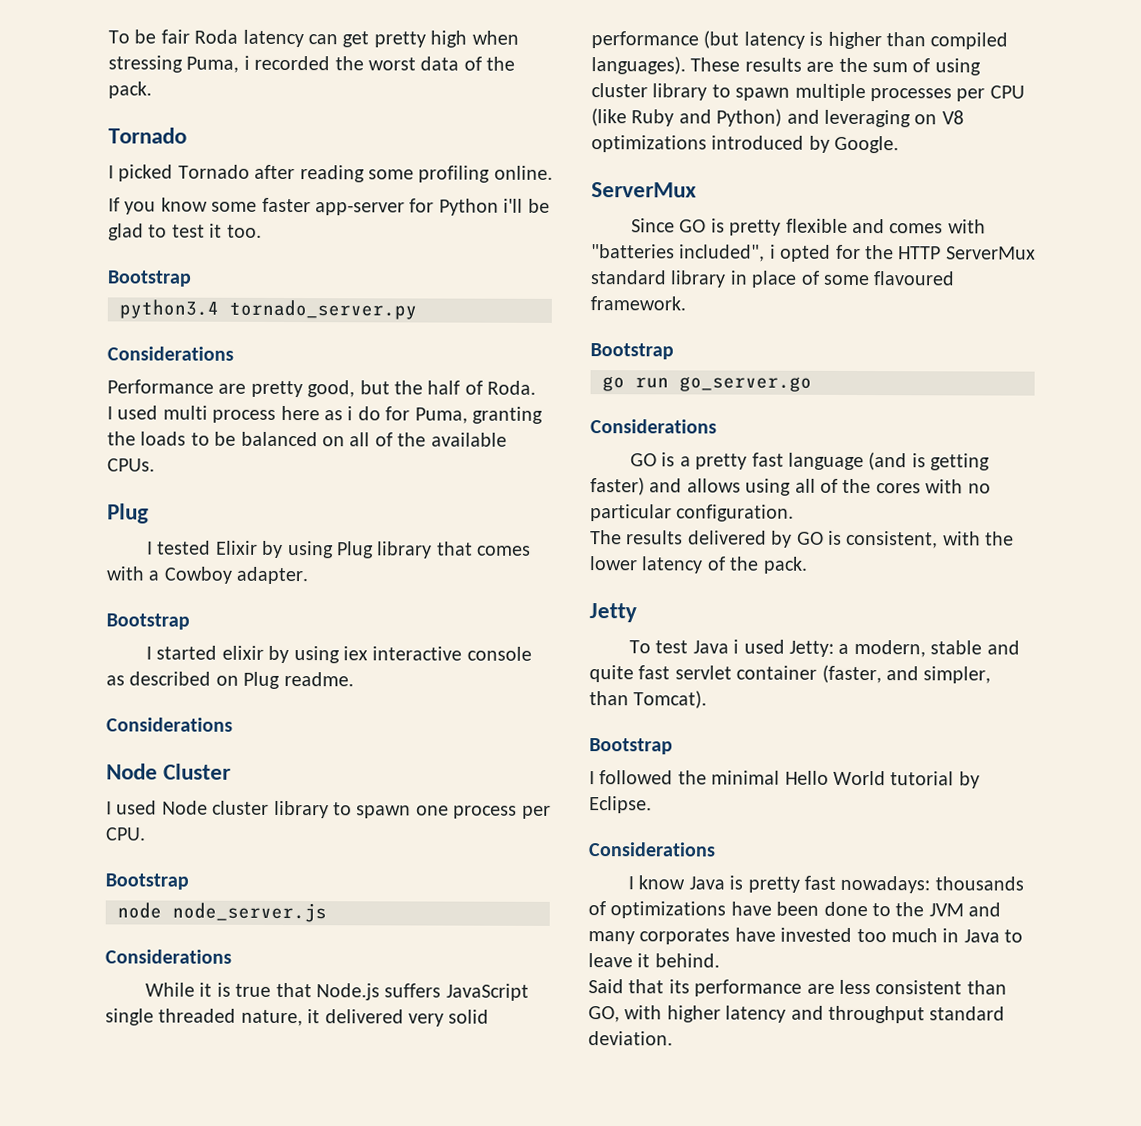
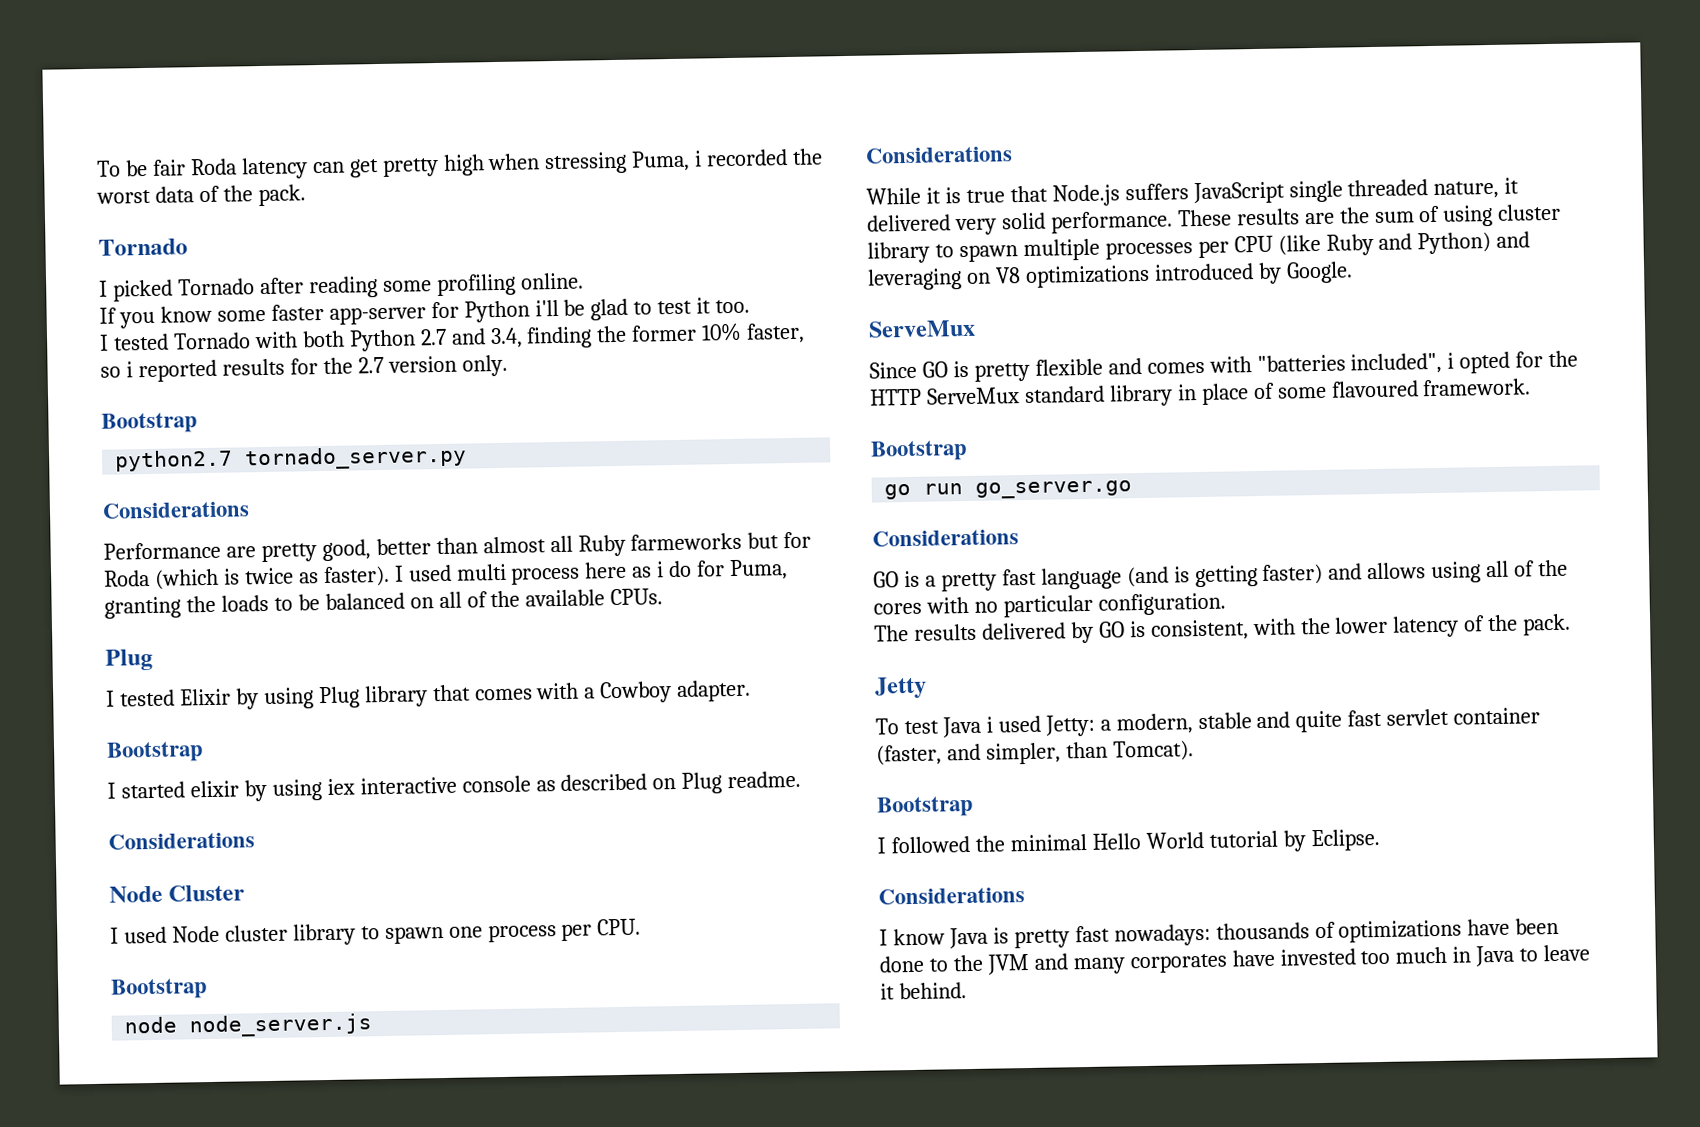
[107,270,192,287] [119,299,219,319] // Bootstrap // python3.4 -> [99,322,806,352] [100,354,508,383] [101,412,198,434] [114,449,234,472] // I tested Tornado with both Python 2.7 and 3.4, finding the former 10% faster, so i reported results for the 2.7 version only. // Bootstrap // python2.7
[359,380,537,395] but the half of Roda. // -> [375,531,812,557] [104,565,390,590] better than almost all Ruby farmeworks but for Roda (which is twice as faster).
[591,30,1009,50] [591,56,686,75] performance (but latency is higher than compiled languages). -> [1050,210,1173,234] performance.
[591,182,697,198] ServerMux -> [868,319,976,338] ServeMux
[945,246,1036,260] ServerMux -> [926,387,1020,405] ServeMux
[588,979,1007,997] [588,1005,1006,1024] [588,1031,673,1046] // Said that its performance are less consistent than GO, with higher latency and throughput standard deviation. -> (967, 991) none

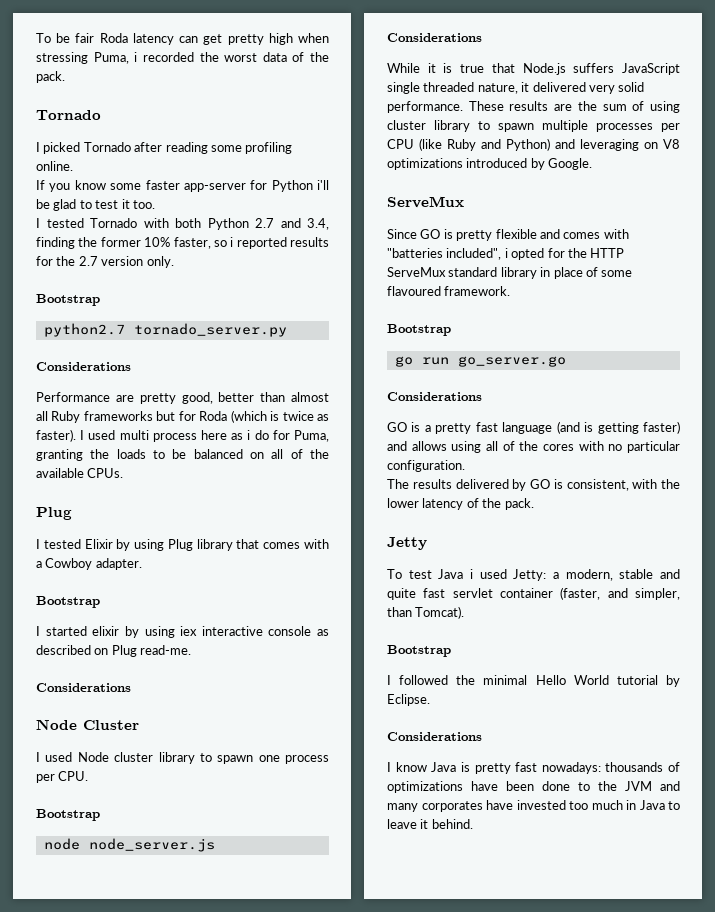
[630,532,743,551] farmeworks -> [83,411,153,421] frameworks
[727,770,802,789] readme. -> [140,645,192,655] read-me.

